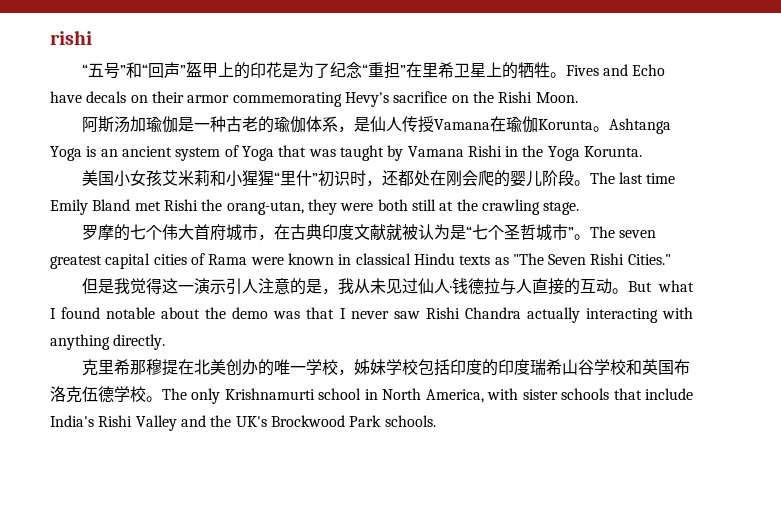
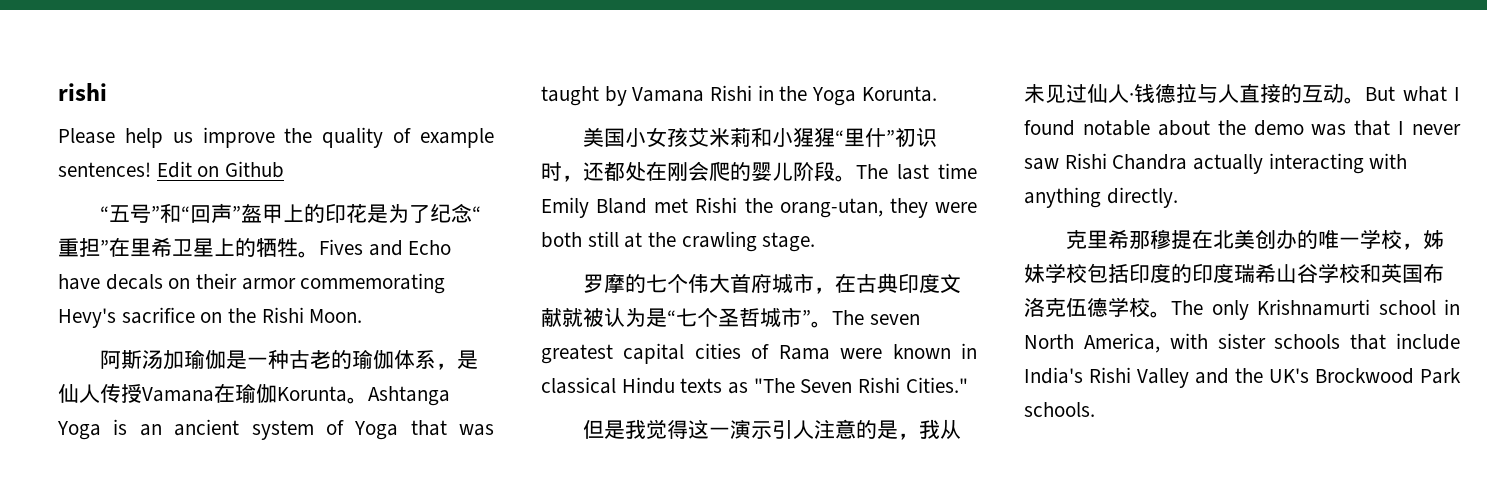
(92, 37) none -> [58,127,494,148] [58,161,285,178] // Please help us improve the quality of example sentences! Edit on Github

